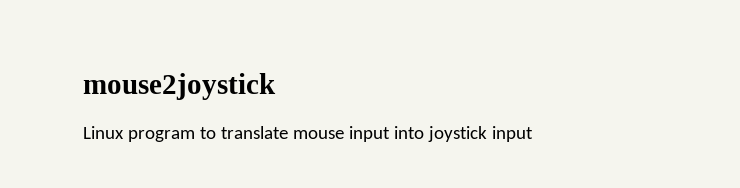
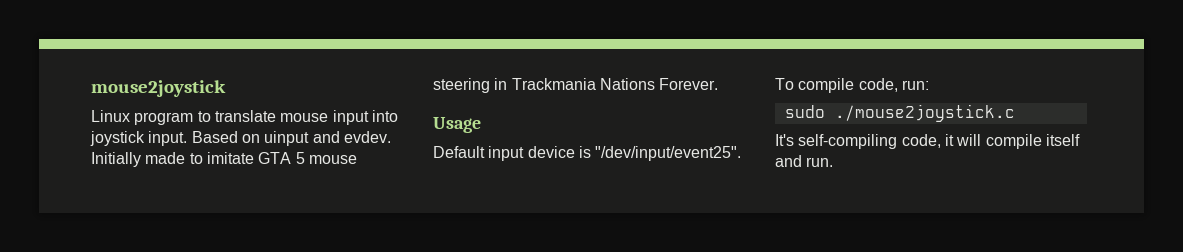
[491,126,533,142] input -> [148,131,391,146] [91,152,357,167] [433,78,719,93] [433,117,481,133] [433,146,742,161] [775,78,929,93] [784,104,1015,122] [775,134,1080,149] [775,155,834,167] input. Based on uinput and evdev. Initially made to imitate GTA 5 mouse steering in Trackmania Nations Forever. // Usage // Default input device is "/dev/input/event25". To compile code, run: // sudo ./mouse2joystick.c // It's self-compiling code, it will compile itself and run.

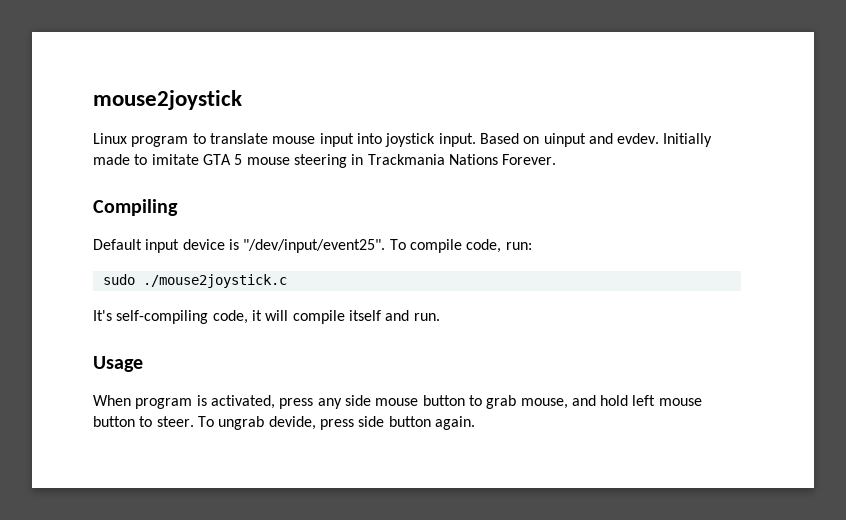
[433,117,481,133] Usage -> [93,199,178,216] Compiling
(834, 162) none -> [93,356,143,372] [93,395,702,409] [93,416,475,430] // Usage // When program is activated, press any side mouse button to grab mouse, and hold left mouse button to steer. To ungrab devide, press side button again.

